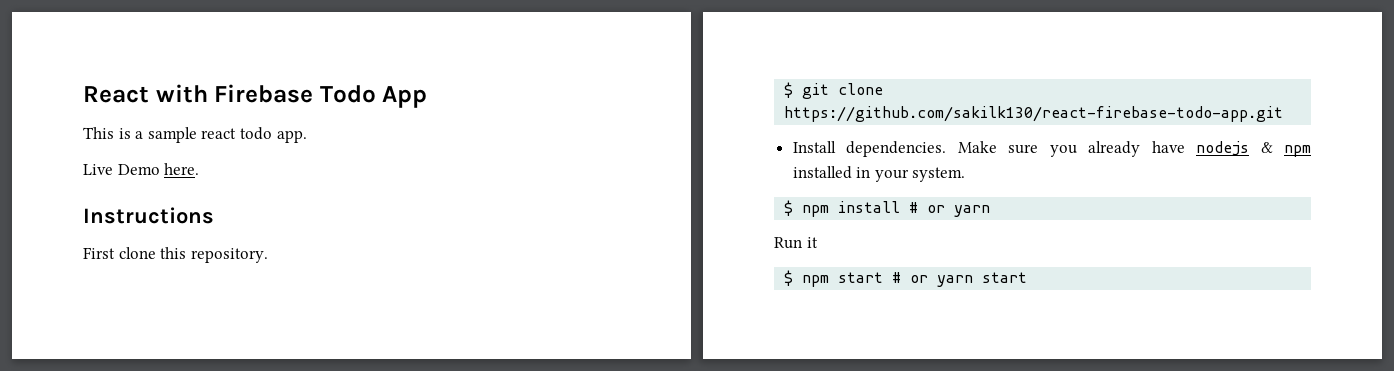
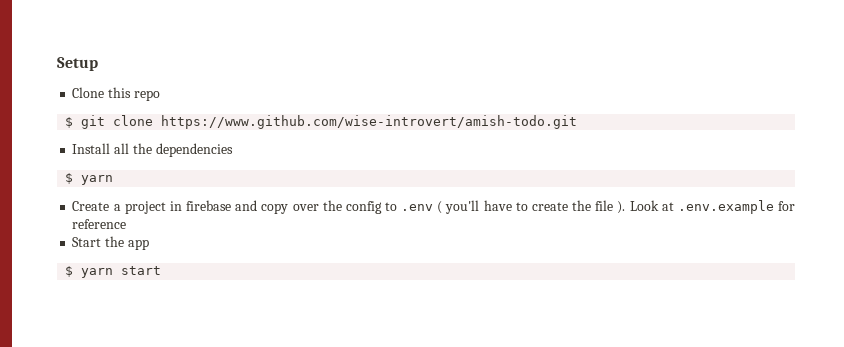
[83,84,428,108] [83,127,307,143] [83,163,200,175] [83,207,214,224] [83,247,268,263] React with Firebase Todo App // This is a sample react todo app. // Live Demo here. // Instructions // First clone this repository. -> [57,57,98,71] [72,87,160,101] Setup // Clone this repo
[784,106,1284,122] https://github.com/sakilk130/react-firebase-todo-app.git -> [161,115,578,129] https://www.github.com/wise-introvert/amish-todo.git
[846,141,1311,157] [792,166,966,182] [784,200,991,217] [774,237,818,249] [784,270,929,287] dependencies. Make sure you already have nodejs & npm installed in your system. // $ npm install # or yarn // Run it // $ npm start # or -> [114,143,233,157] [65,173,114,185] [72,200,795,214] [72,219,127,229] [72,236,149,250] [65,266,74,277] all the dependencies // $ yarn // Create a project in firebase and copy over the config to .env ( you'll have to create the file ). Look at .env.example for reference // Start the app // $

